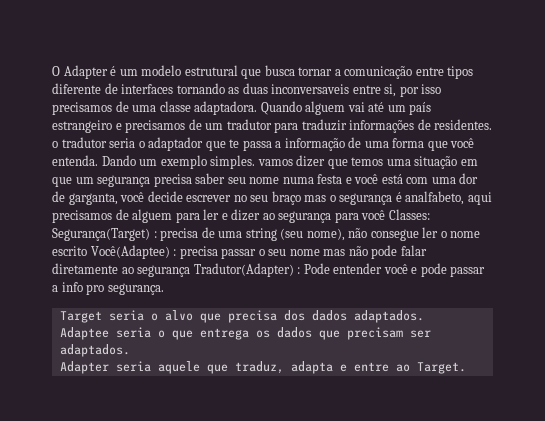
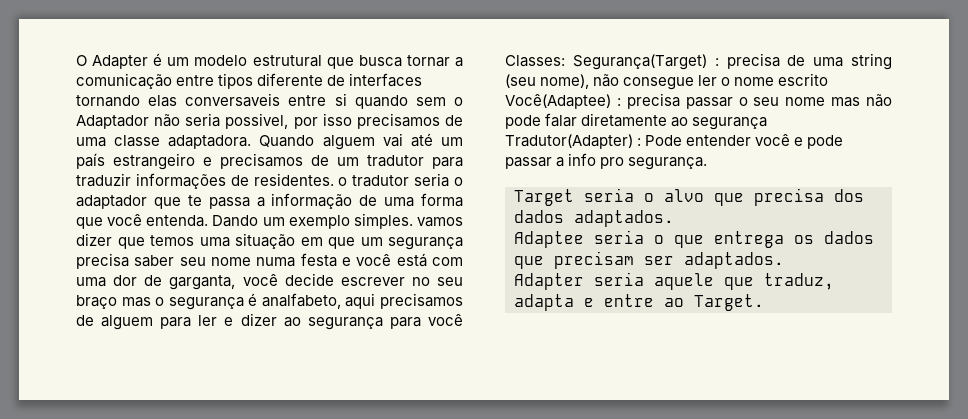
[228,83,397,97] as duas inconversaveis entre si, -> [148,93,464,109] [76,113,289,129] elas conversaveis entre si quando sem o Adaptador não seria possivel,

